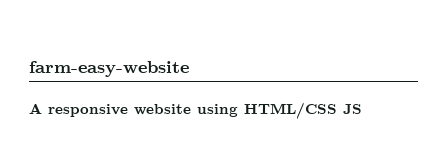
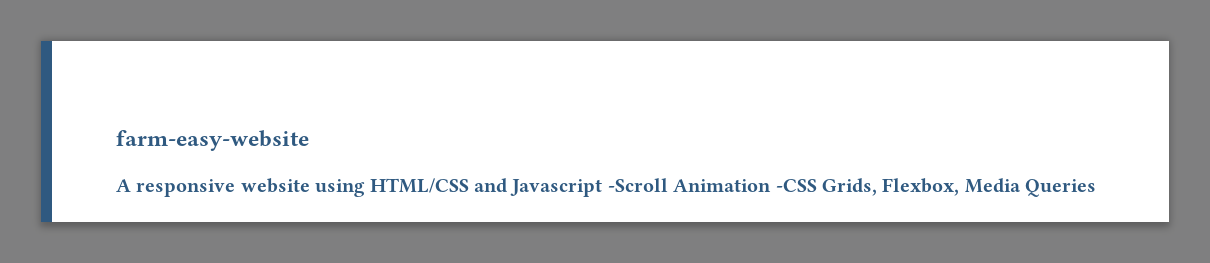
[343,104,362,114] JS -> [474,178,1097,197] and Javascript -Scroll Animation -CSS Grids, Flexbox, Media Queries

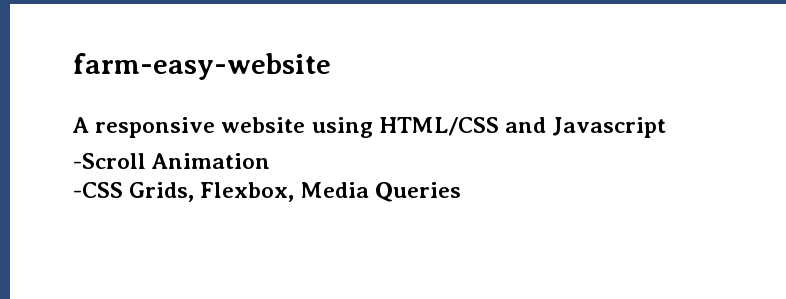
(603, 188) none -> (667, 127) //
(772, 185) none -> (271, 161) //

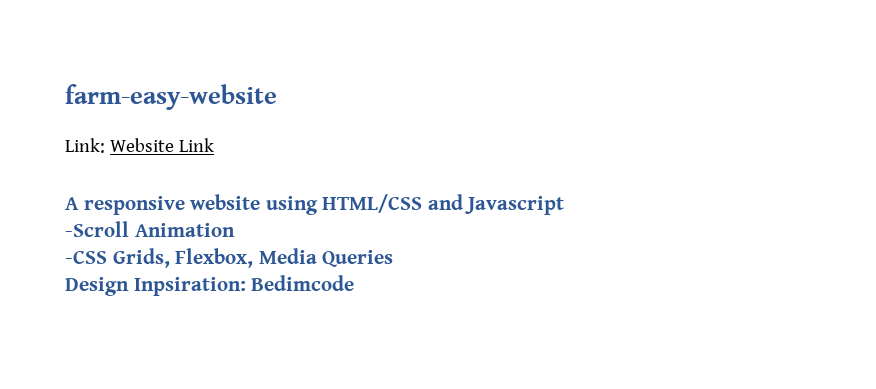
(331, 66) none -> [65,138,214,153] // Link: Website Link
(461, 192) none -> [65,275,355,296] // Design Inpsiration: Bedimcode

